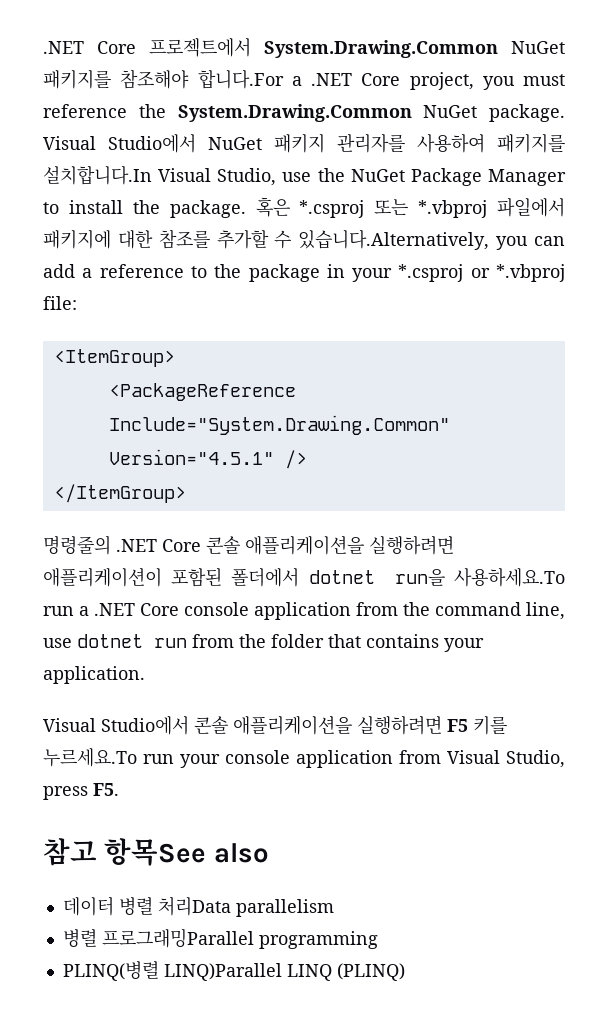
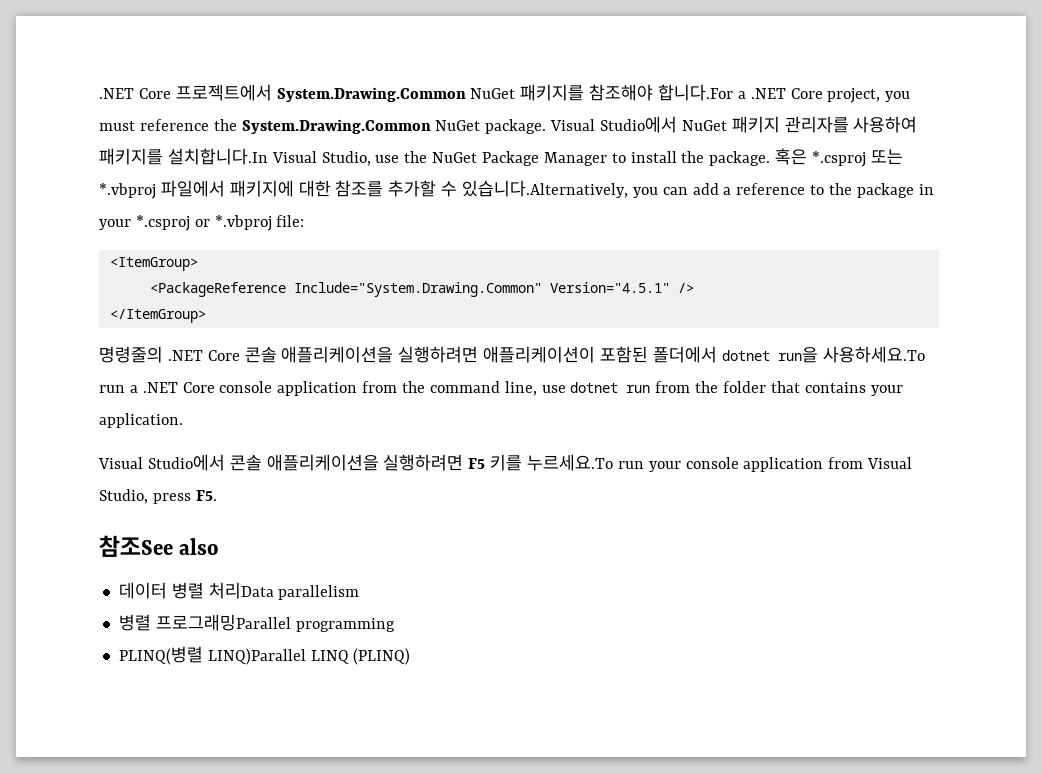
[43,838,207,866] 참고 항목See -> [99,535,173,557] 참조See

